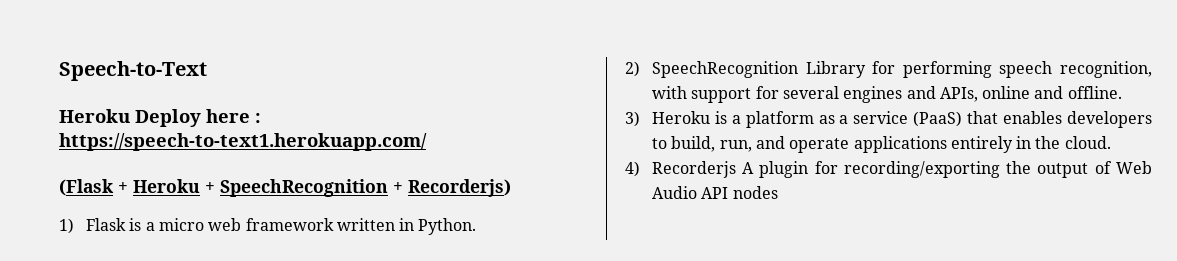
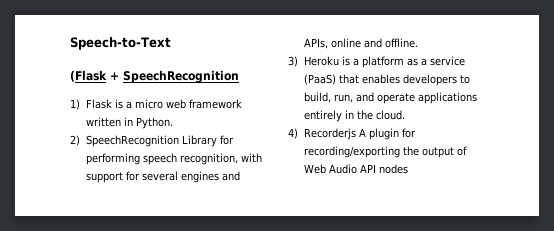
[59,109,261,127] [59,133,427,151] // Heroku Deploy here : https://speech-to-text1.herokuapp.com/ -> (171, 43) none
[133,179,511,197] Heroku + SpeechRecognition + Recorderjs) -> [123,70,239,83] SpeechRecognition

